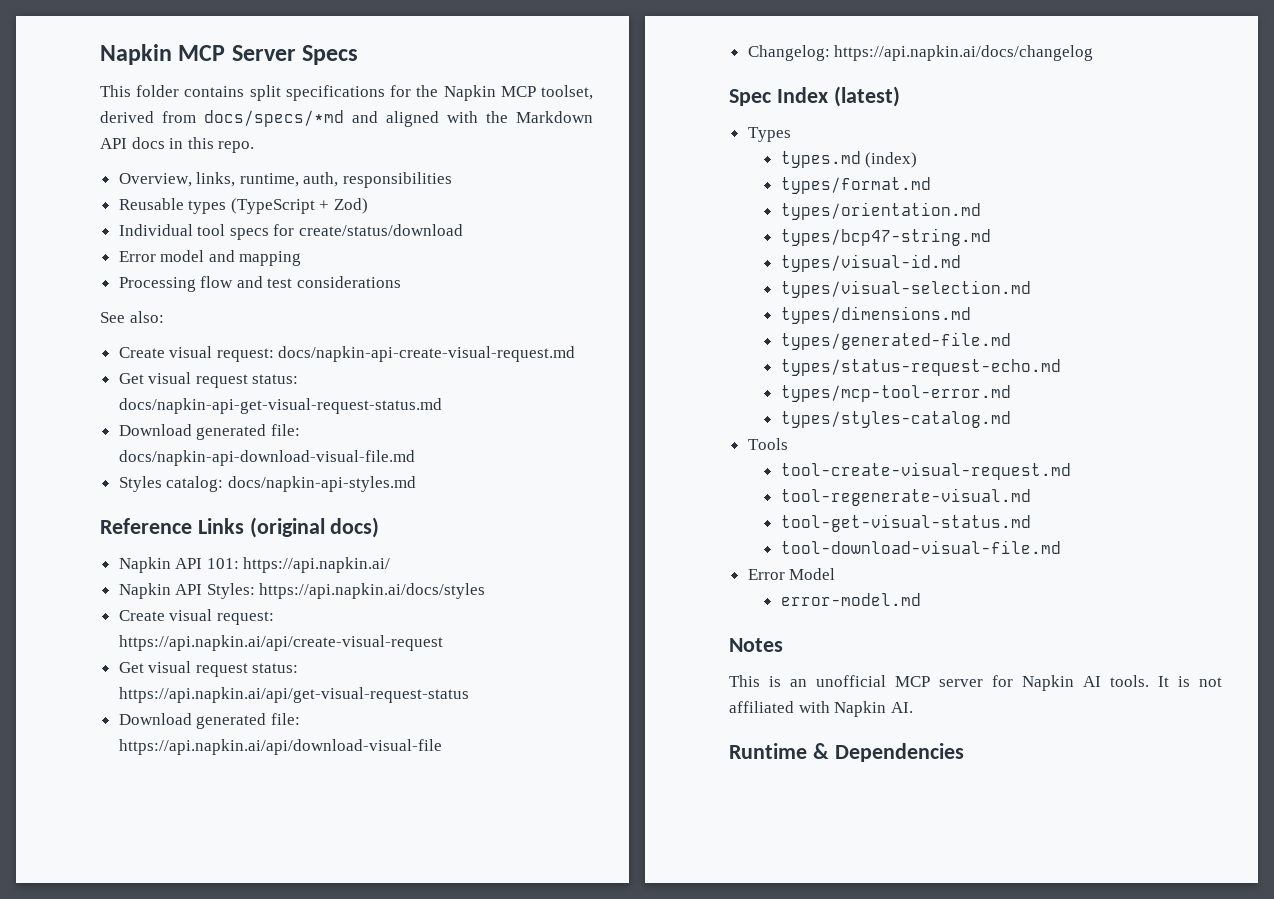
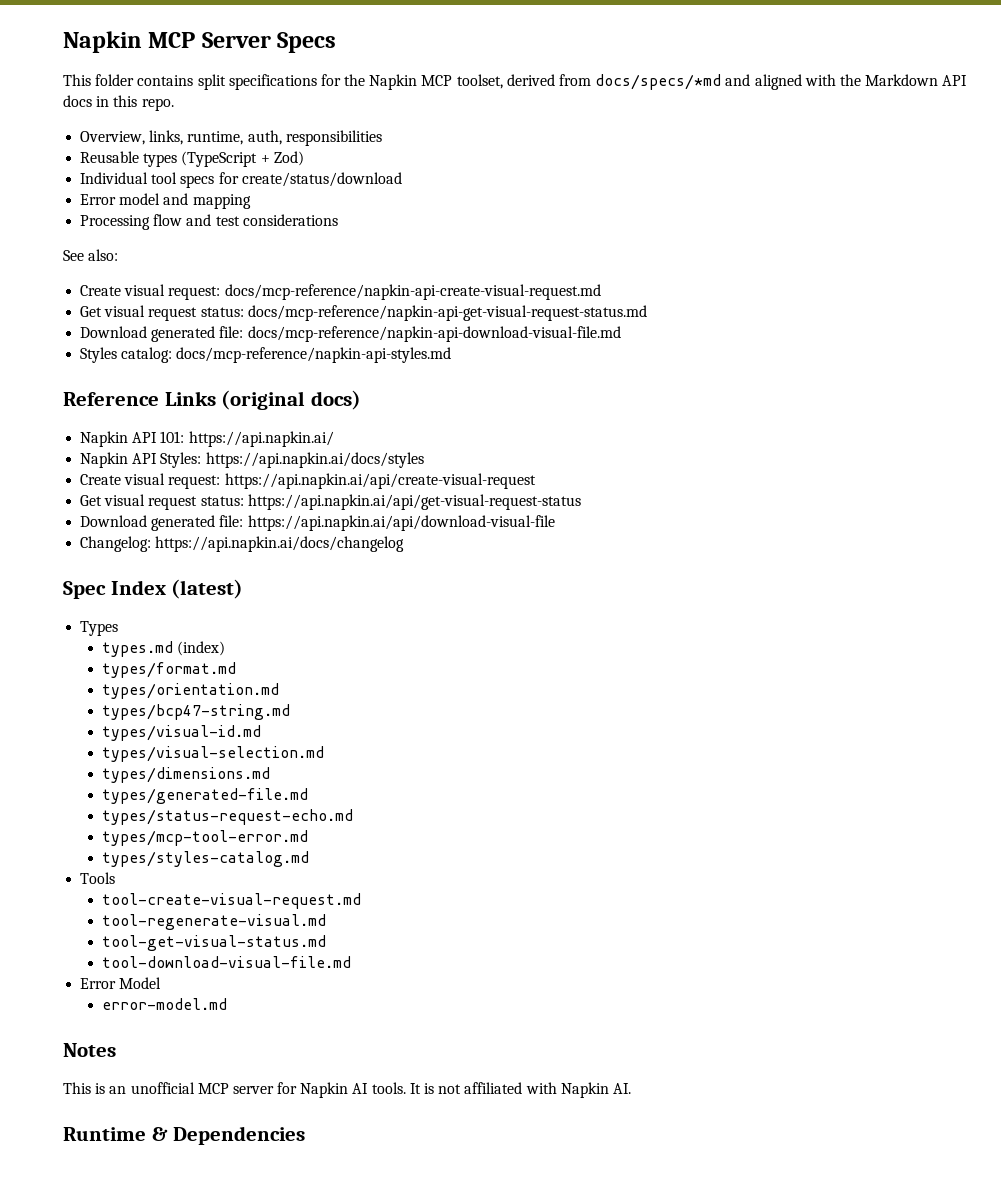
[278,346,576,362] [118,372,299,388] [118,398,442,414] [118,424,300,440] [118,450,415,466] docs/napkin-api-create-visual-request.md // Get visual request status: docs/napkin-api-get-visual-request-status.md // Download generated file: docs/napkin-api-download-visual-file.md -> [224,284,601,300] [80,305,647,321] [80,326,621,342] docs/mcp-reference/napkin-api-create-visual-request.md // Get visual request status: docs/mcp-reference/napkin-api-get-visual-request-status.md // Download generated file: docs/mcp-reference/napkin-api-download-visual-file.md
[227,476,416,492] docs/napkin-api-styles.md -> [176,347,452,363] docs/mcp-reference/napkin-api-styles.md

